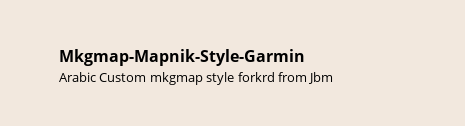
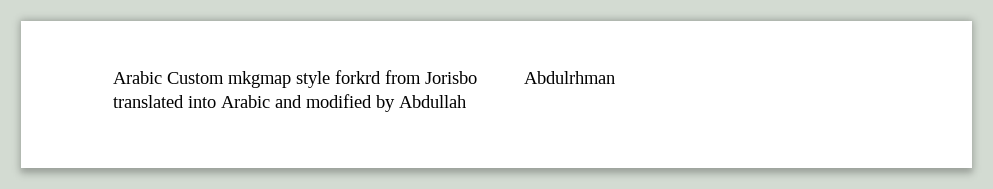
[59,49,305,66] Mkgmap-Mapnik-Style-Garmin // -> (113, 77) none
[308,72,334,84] Jbm -> [425,71,477,84] [113,94,466,112] [524,71,615,84] Jorisbo translated into Arabic and modified by Abdullah Abdulrhman

